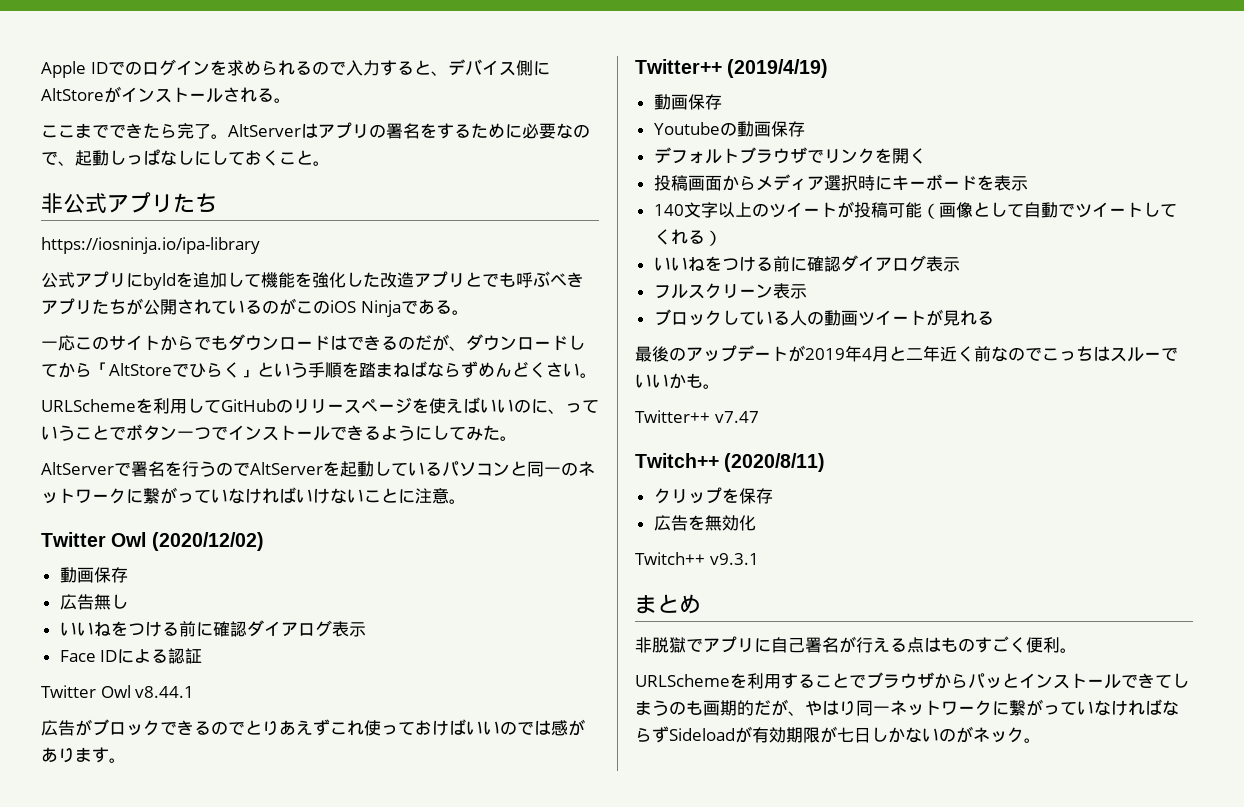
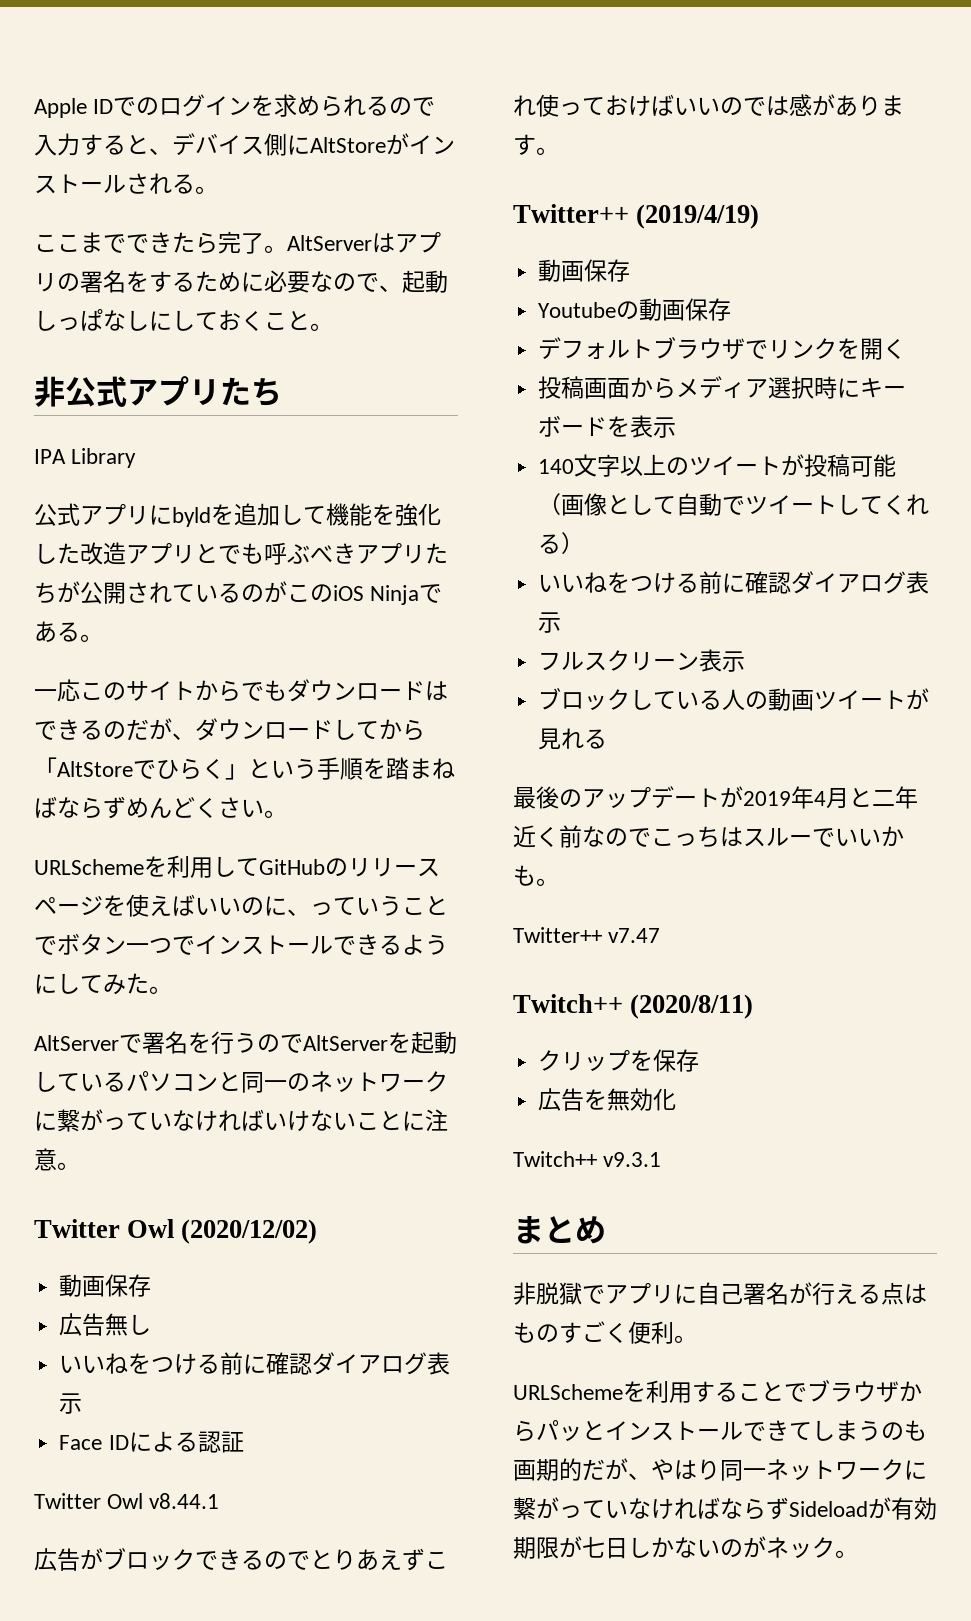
[41,237,260,254] https://iosninja.io/ipa-library -> [34,448,137,468] IPA Library

